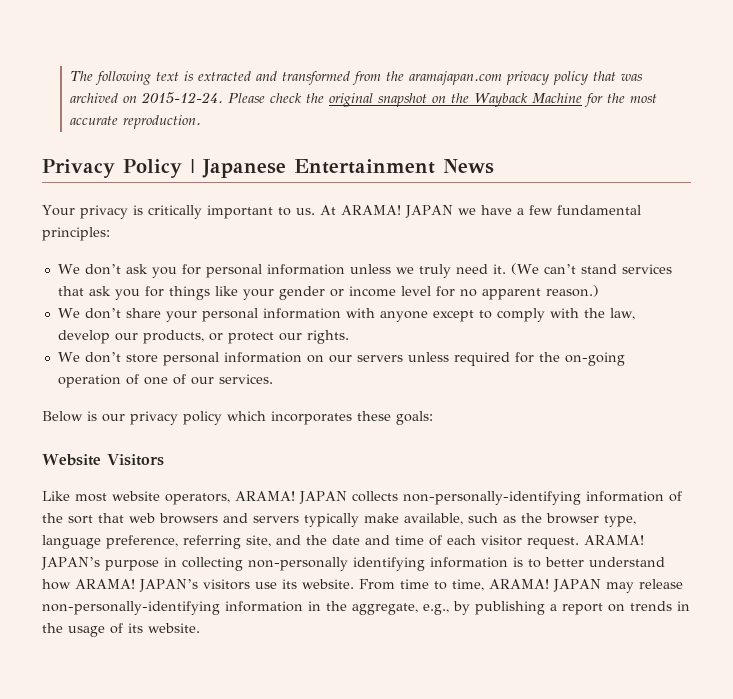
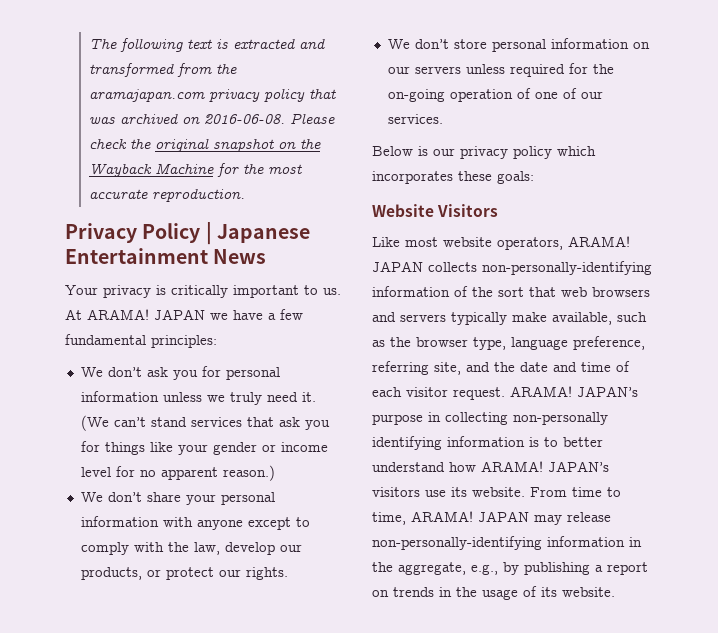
[141,92,224,104] 2015-12-24. -> [203,114,285,124] 2016-06-08.

